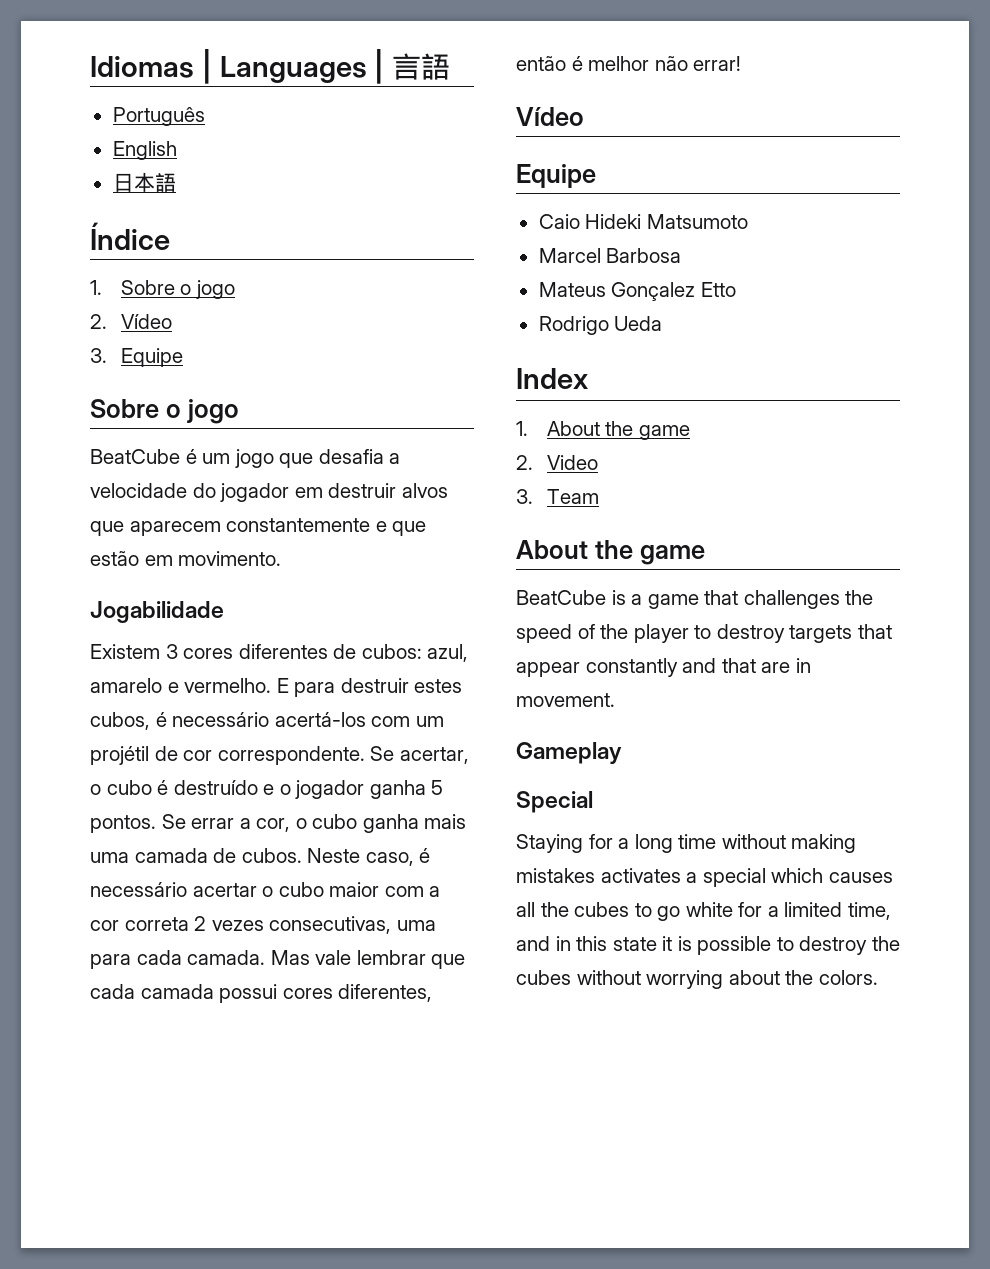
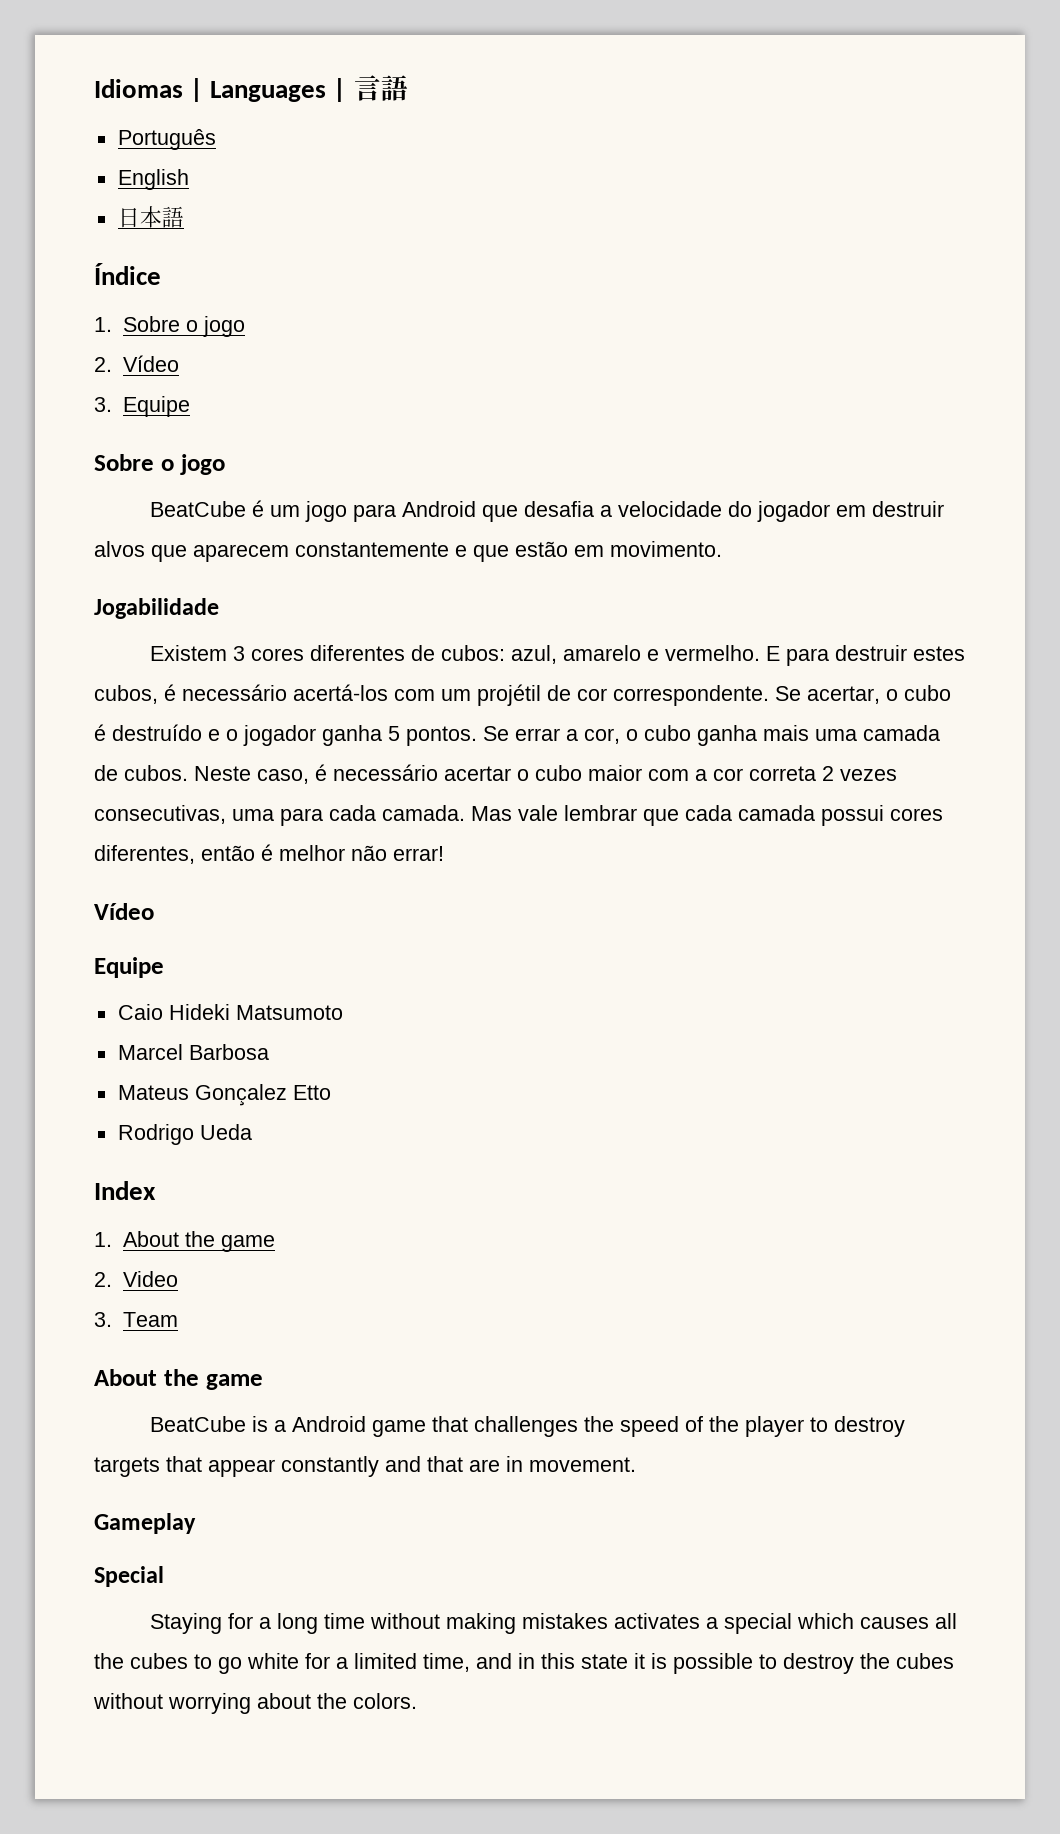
(274, 458) none -> [352,501,476,522] para Android
(643, 599) none -> [291,1416,366,1432] Android

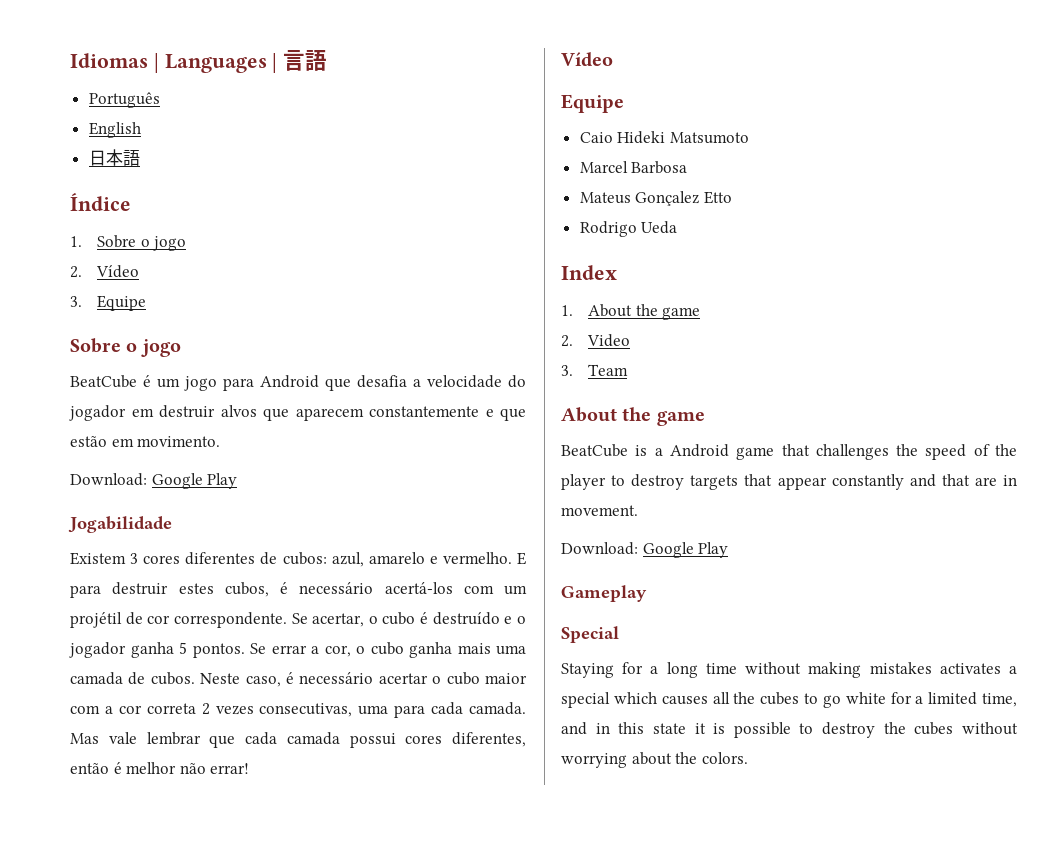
(722, 549) none -> [70,473,238,489] // Download: Google Play
(636, 1464) none -> [561,542,729,558] // Download: Google Play

